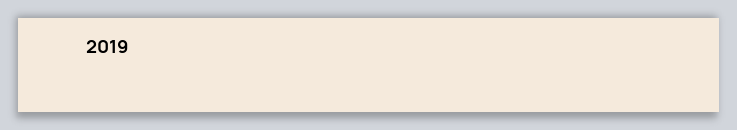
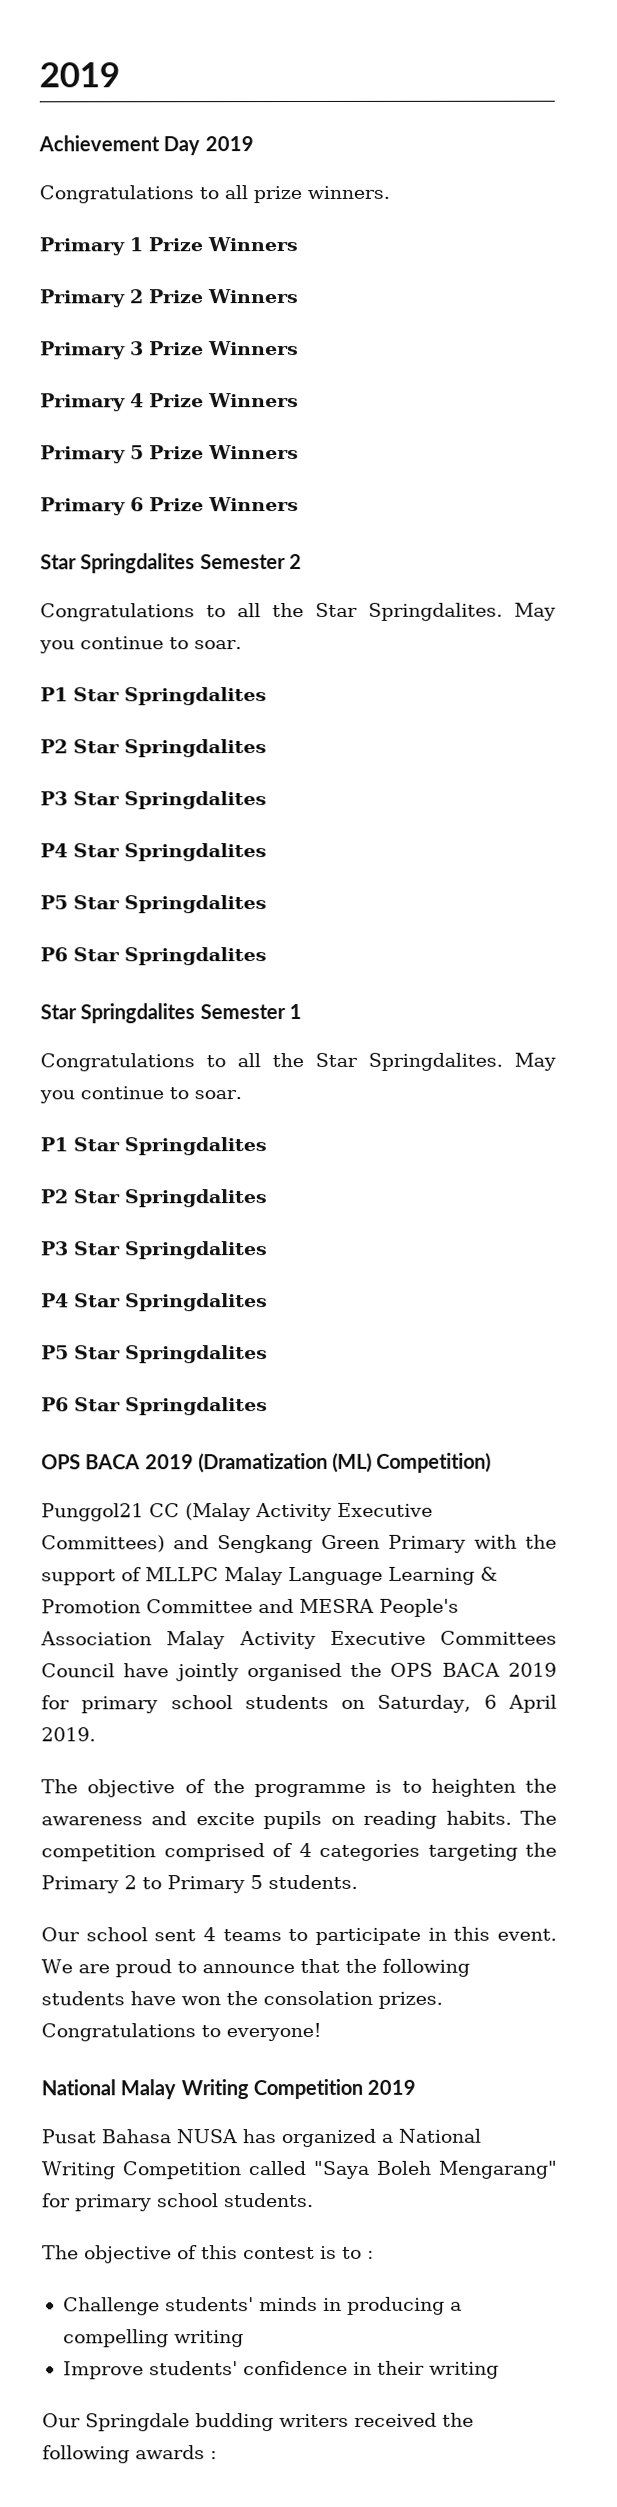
[86,40,129,53] 2019 -> [39,62,120,88] [38,135,254,156] [39,185,390,204] [39,237,298,256] [39,289,299,308] [40,341,299,360] [40,393,299,412] [40,445,299,464] [40,497,299,516] [40,553,302,574] [40,602,556,622] [39,636,242,654] [40,687,267,706] [40,739,267,758] [40,791,267,810] [40,843,267,862] [40,895,267,914] [40,947,267,966] [40,1003,302,1024] [40,1052,556,1072] [39,1086,242,1104] [40,1137,267,1156] [40,1189,267,1208] [40,1241,268,1260] [41,1293,268,1312] [41,1345,268,1364] [41,1397,268,1416] [41,1452,492,1474] [41,1502,433,1522] [41,1534,557,1554] [41,1566,498,1586] [41,1598,459,1617] [40,1630,557,1650] [41,1662,557,1682] [41,1694,557,1714] [41,1727,96,1742] [41,1778,557,1798] [41,1810,557,1830] [41,1842,557,1862] [41,1874,358,1894] [41,1926,557,1945] [41,1958,470,1978] [41,1990,443,2009] [41,2022,322,2042] [41,2078,417,2100] [41,2128,481,2148] [41,2160,557,2180] [41,2192,313,2212] [42,2245,374,2264] [62,2296,462,2316] [62,2329,244,2348] [62,2360,499,2380] [42,2412,474,2432] [42,2445,217,2464] 2019 // Achievement Day 2019 // Congratulations to all prize winners. // Primary 1 Prize Winners // Primary 2 Prize Winners // Primary 3 Prize Winners // Primary 4 Prize Winners // Primary 5 Prize Winners // Primary 6 Prize Winners // Star Springdalites Semester 2 // Congratulations to all the Star Springdalites. May you continue to soar. // P1 Star Springdalites // P2 Star Springdalites // P3 Star Springdalites // P4 Star Springdalites // P5 Star Springdalites // P6 Star Springdalites // Star Springdalites Semester 1 // Congratulations to all the Star Springdalites. May you continue to soar. // P1 Star Springdalites // P2 Star Springdalites // P3 Star Springdalites // P4 Star Springdalites // P5 Star Springdalites // P6 Star Springdalites // OPS BACA 2019 (Dramatization (ML) Competition) // Punggol21 CC (Malay Activity Executive Committees) and Sengkang Green Primary with the support of MLLPC Malay Language Learning & Promotion Committee and MESRA People's Association Malay Activity Executive Committees Council have jointly organised the OPS BACA 2019 for primary school students on Saturday, 6 April 2019. // The objective of the programme is to heighten the awareness and excite pupils on reading habits. The competition comprised of 4 categories targeting the Primary 2 to Primary 5 students. // Our school sent 4 teams to participate in this event. We are proud to announce that the following students have won the consolation prizes. Congratulations to everyone! // National Malay Writing Competition 2019 // Pusat Bahasa NUSA has organized a National Writing Competition called "Saya Boleh Mengarang" for primary school students. // The objective of this contest is to : // Challenge students' minds in producing a compelling writing // Improve students' confidence in their writing // Our Springdale budding writers received the following awards :

